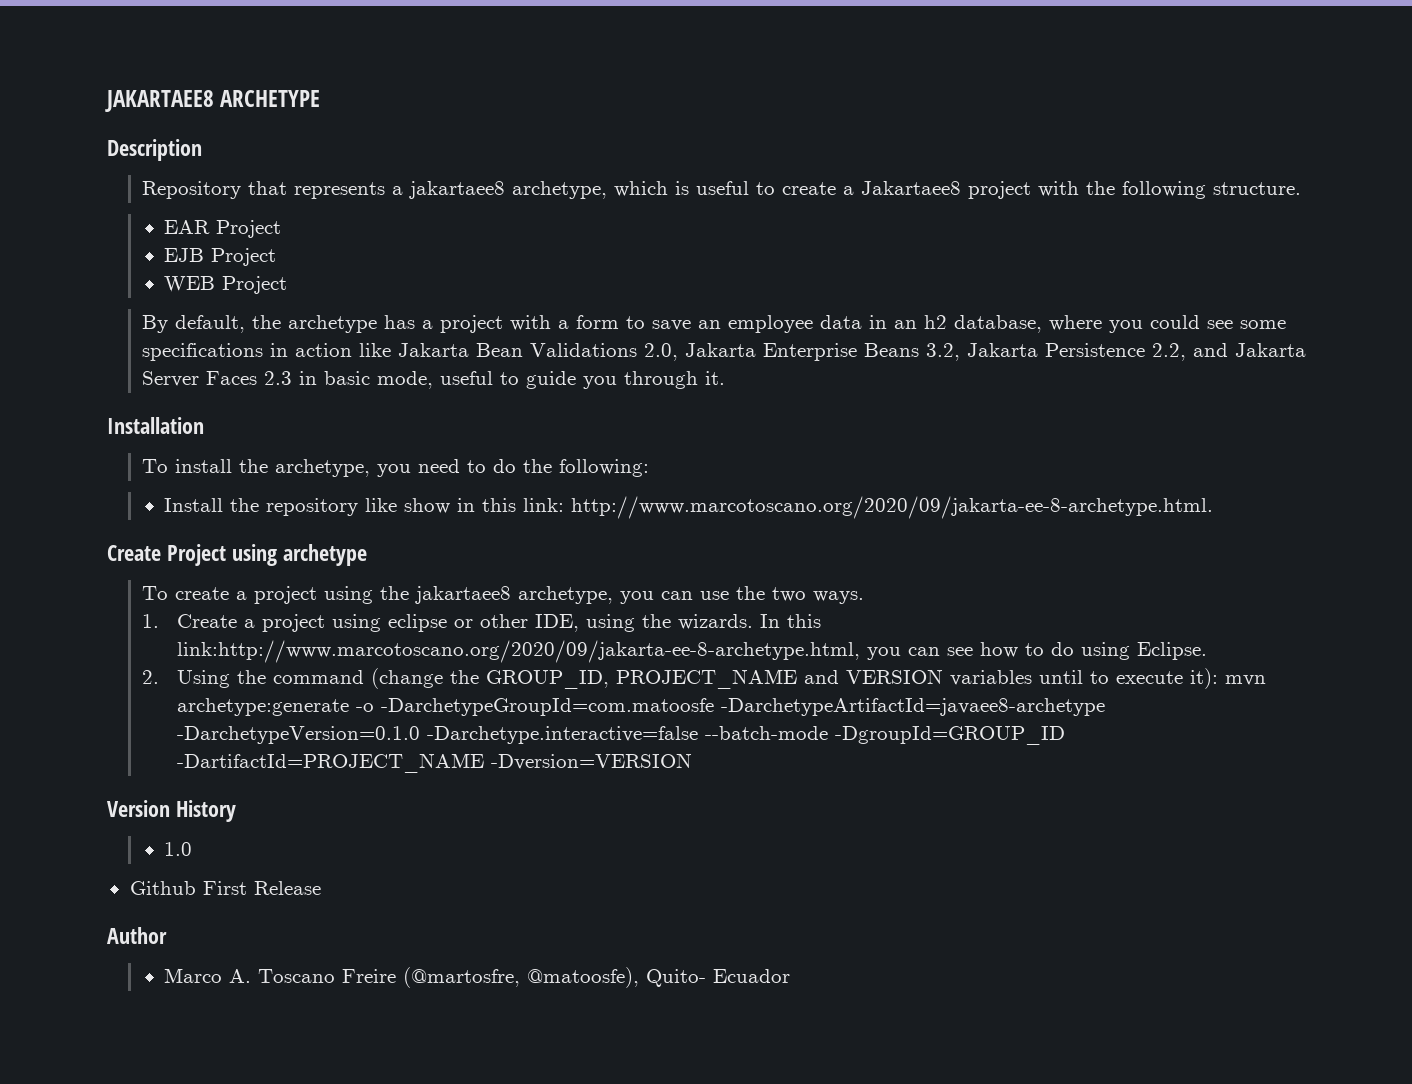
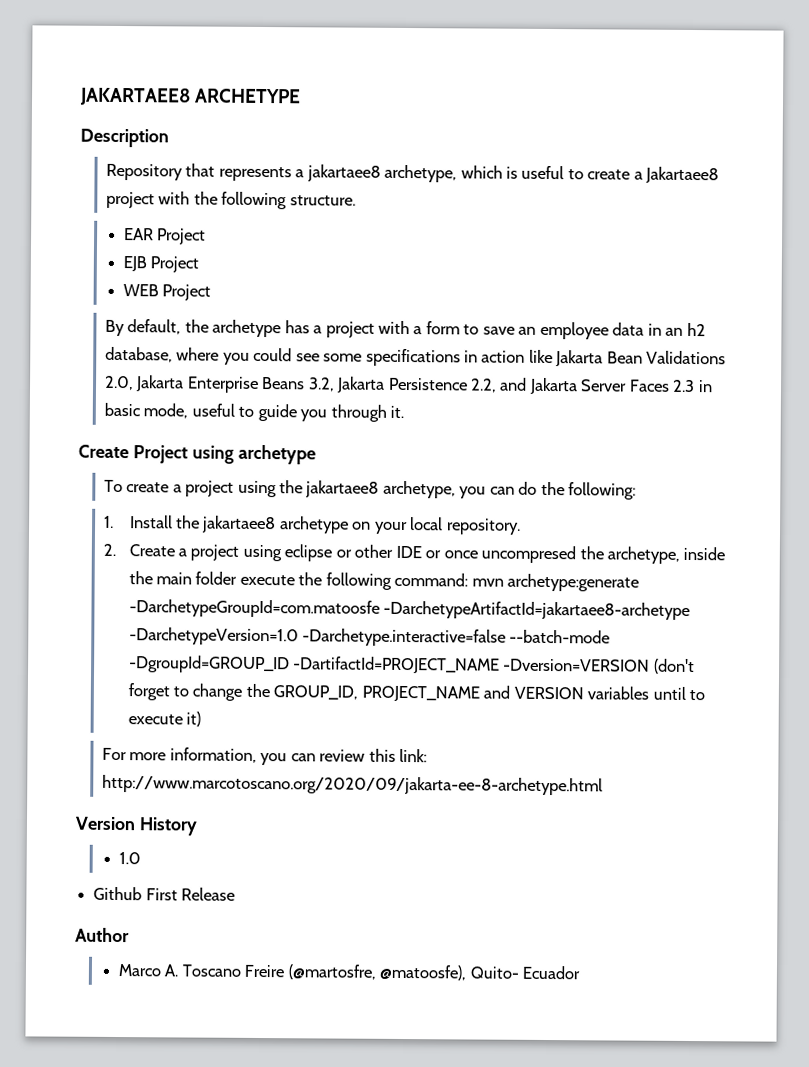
[107,417,204,434] [141,459,649,477] [164,496,1214,519] // Installation // To install the archetype, you need to do the following: // Install the repository like show in this link: http://www.marcotoscano.org/2020/09/jakarta-ee-8-archetype.html. -> (404, 411) none
[699,586,864,604] [141,614,159,628] use the two ways. // 1. -> [518,481,637,500] [103,515,521,535] [102,543,116,556] do the following: // 1. Install the jakartaee8 archetype on your local repository. // 2.
[534,614,821,632] [176,640,1207,663] [141,668,443,689] IDE, using the wizards. In this link:http://www.marcotoscano.org/2020/09/jakarta-ee-8-archetype.html, you can see how to do using Eclipse. // 2. Using the command (change -> [395,545,726,564] [128,571,640,592] [128,599,690,620] [128,627,611,647] [128,655,695,675] [127,683,243,701] IDE or once uncompresed the archetype, inside the main folder execute the following command: mvn archetype:generate -DarchetypeGroupId=com.matoosfe -DarchetypeArtifactId=jakartaee8-archetype -DarchetypeVersion=1.0 -Darchetype.interactive=false --batch-mode -DgroupId=GROUP_ID -DartifactId=PROJECT_NAME -Dversion=VERSION (don't forget to change
[1189,668,1266,689] [176,698,1105,716] [176,726,1065,745] [176,753,692,773] it): mvn archetype:generate -o -DarchetypeGroupId=com.matoosfe -DarchetypeArtifactId=javaee8-archetype -DarchetypeVersion=0.1.0 -Darchetype.interactive=false --batch-mode -DgroupId=GROUP_ID -DartifactId=PROJECT_NAME -Dversion=VERSION -> [185,711,201,727] [101,747,427,766] [101,774,603,796] it) // For more information, you can review this link: http://www.marcotoscano.org/2020/09/jakarta-ee-8-archetype.html

